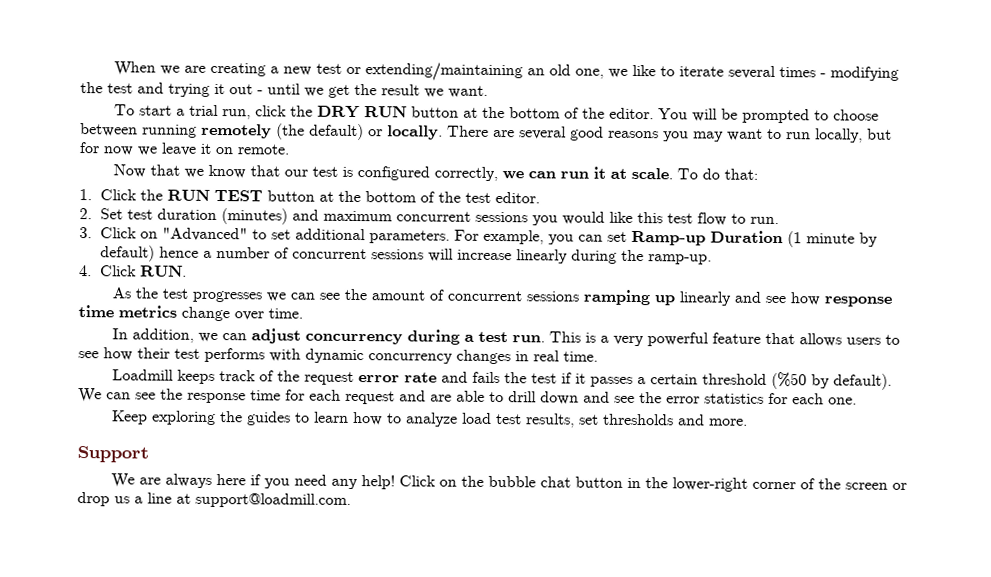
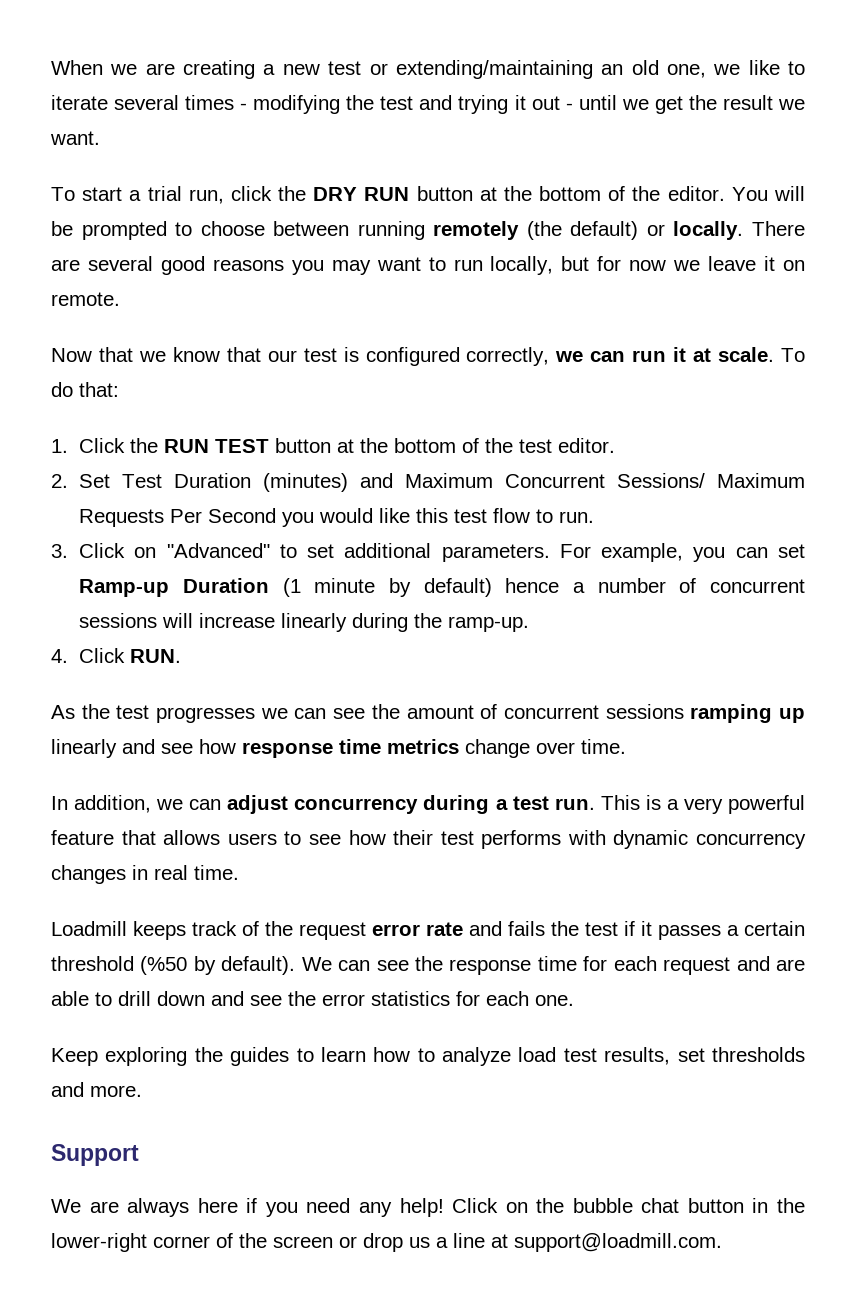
[127,208,529,225] test duration (minutes) and maximum concurrent sessions -> [122,473,805,492] [79,508,277,527] Test Duration (minutes) and Maximum Concurrent Sessions/ Maximum Requests Per Second

